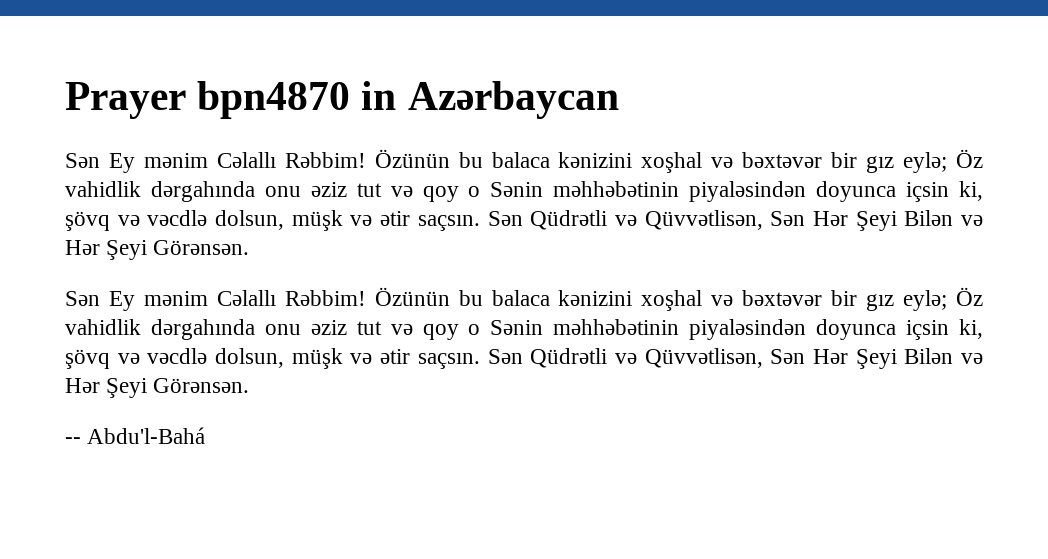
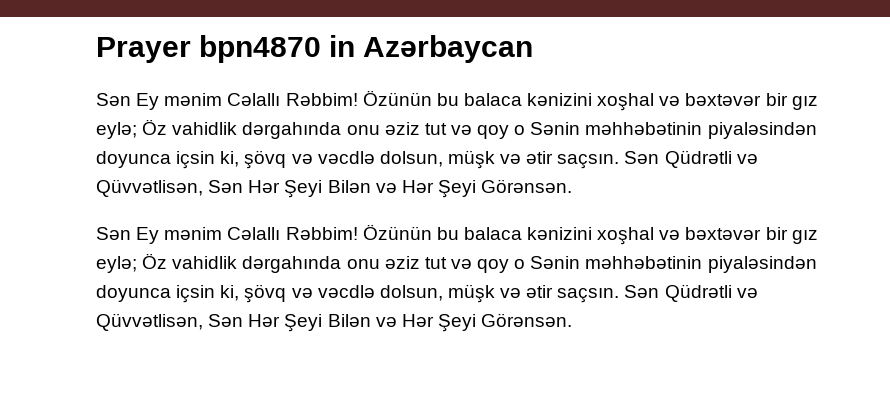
[65,427,206,444] // -- Abdu'l-Bahá -> (573, 320) none

